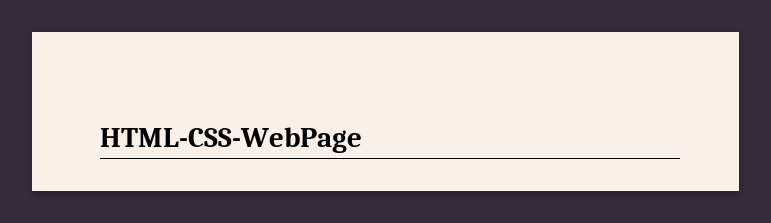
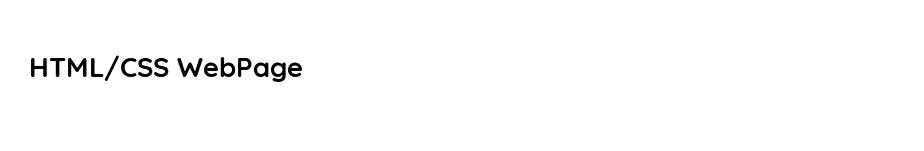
[100,127,362,153] HTML-CSS-WebPage -> [29,55,303,82] HTML/CSS WebPage

